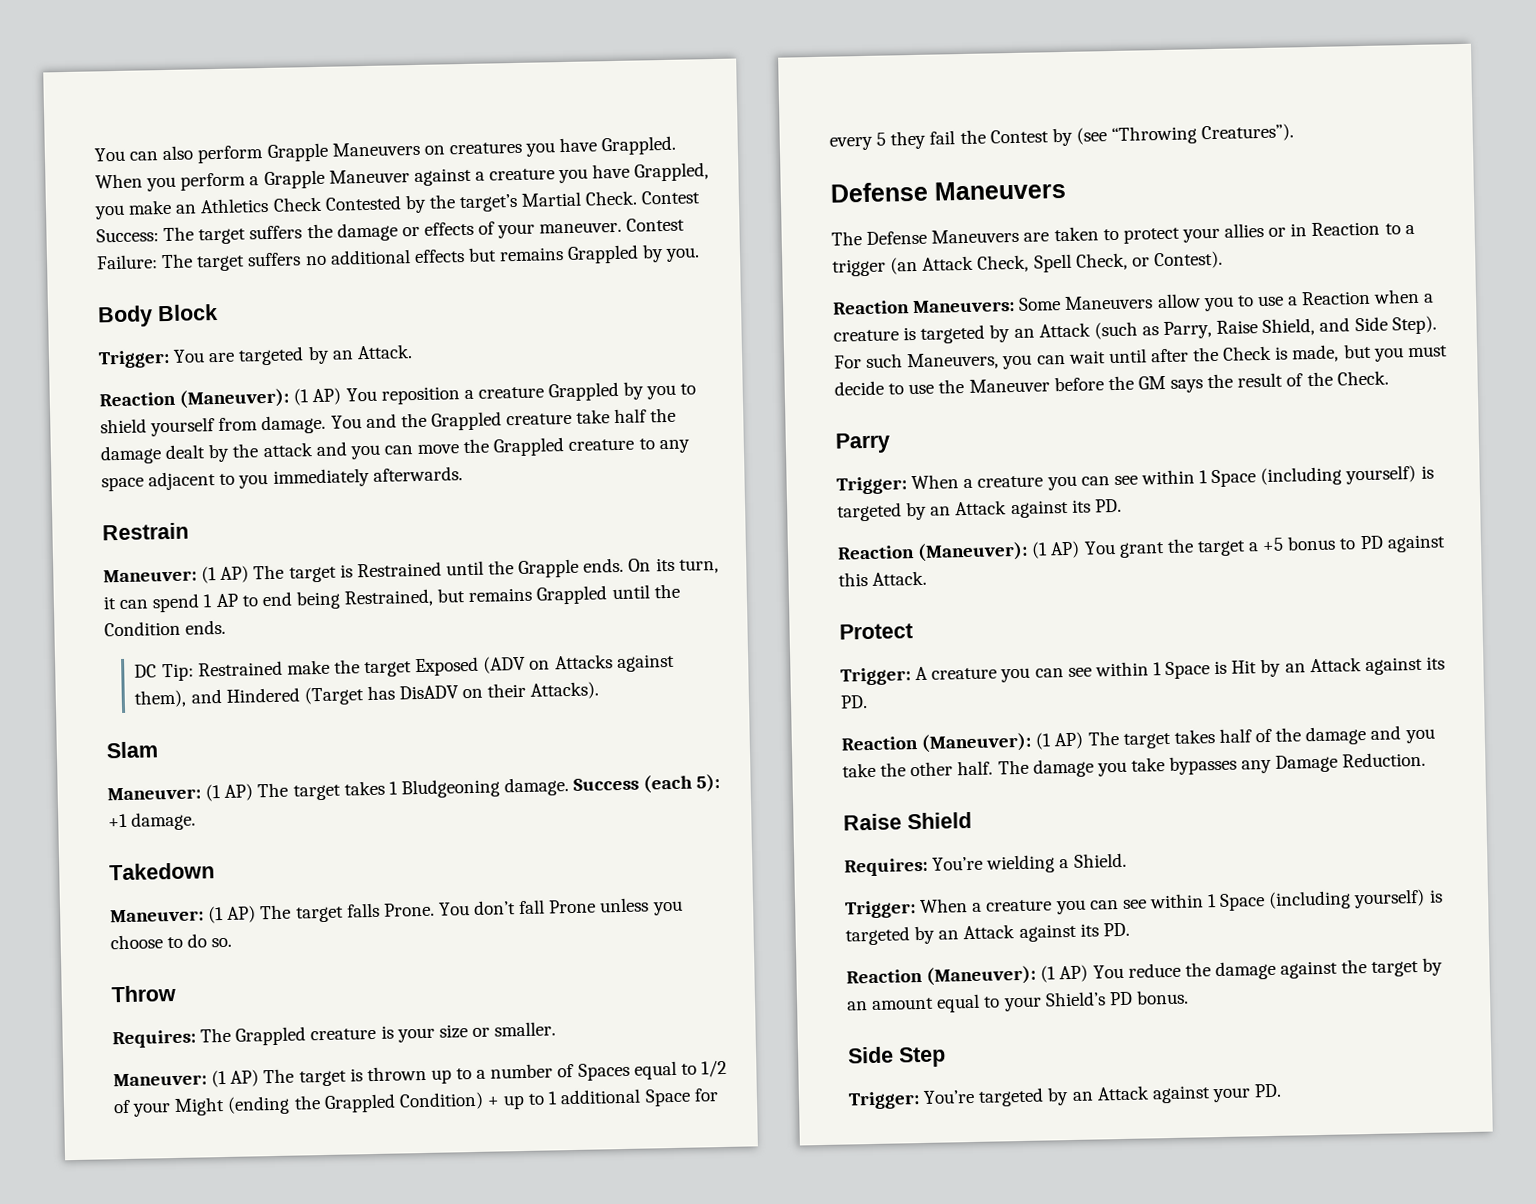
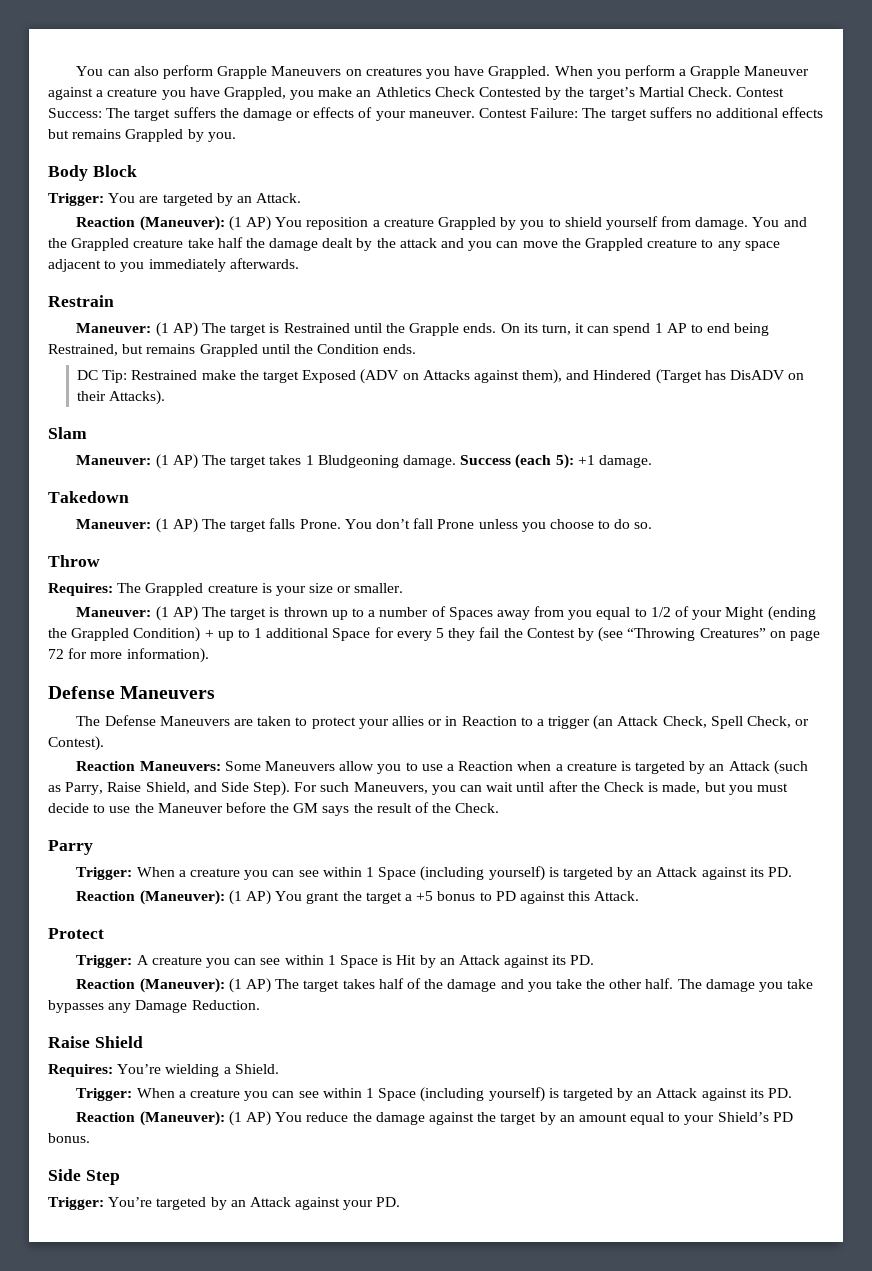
(630, 1071) none -> [496,606,593,620] away from you
[1201,123,1295,143] Creatures”). -> [699,628,820,641] [48,648,209,663] Creatures” on page 72 for more information).

